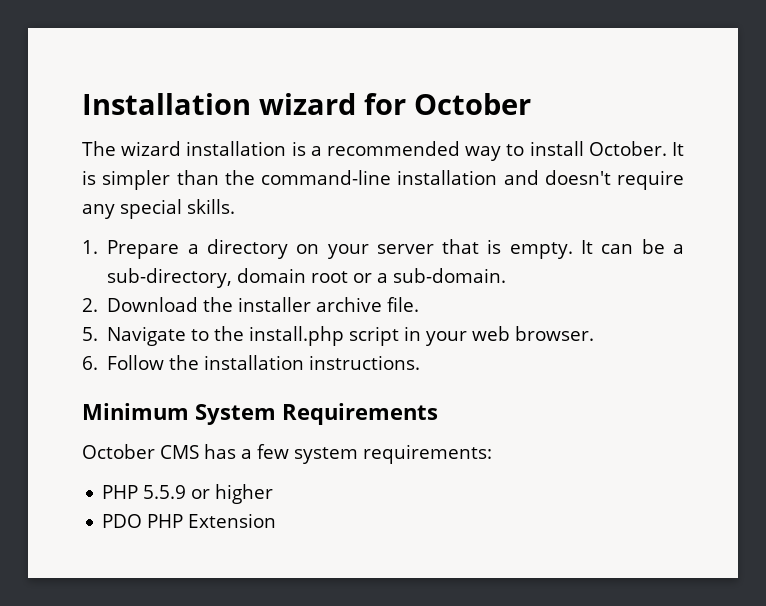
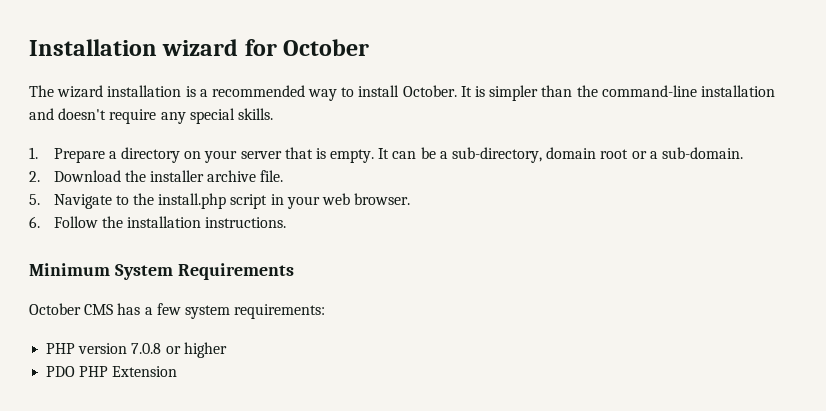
[143,485,187,499] 5.5.9 -> [78,343,162,354] version 7.0.8

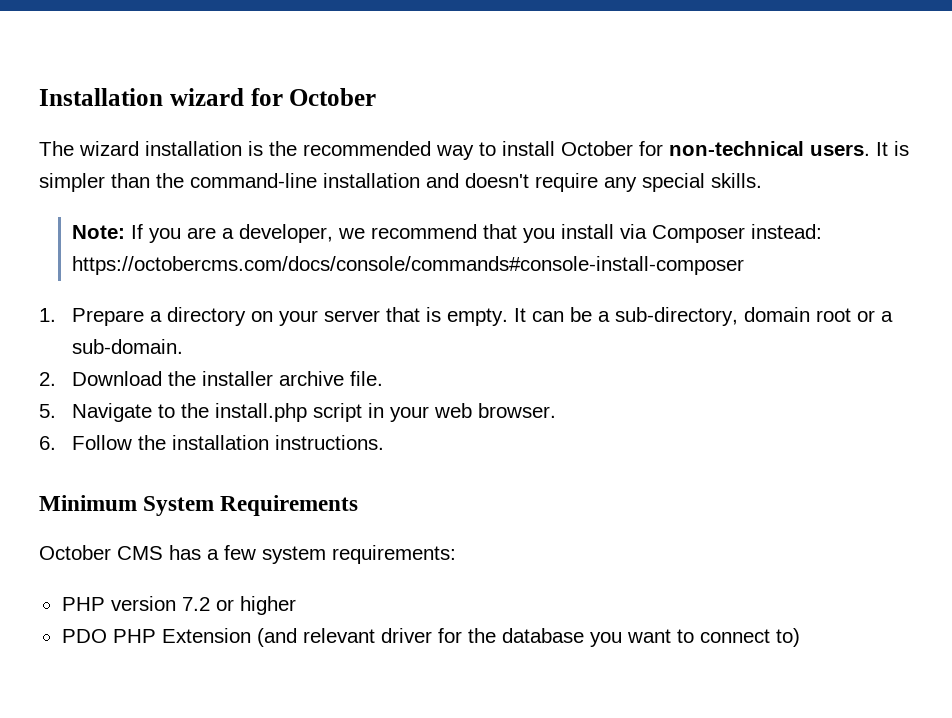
[199,89,208,97] a -> [269,141,297,156] the
[402,85,457,97] October. -> [561,141,870,156] October for non-technical users.
(273, 114) none -> [71,224,822,243] [71,256,744,275] // Note: If you are a developer, we recommend that you install via Composer instead: https://octobercms.com/docs/console/commands#console-install-composer
[131,343,162,354] 7.0.8 -> [181,597,210,611] 7.2
(178, 371) none -> [256,628,800,647] (and relevant driver for the database you want to connect to)

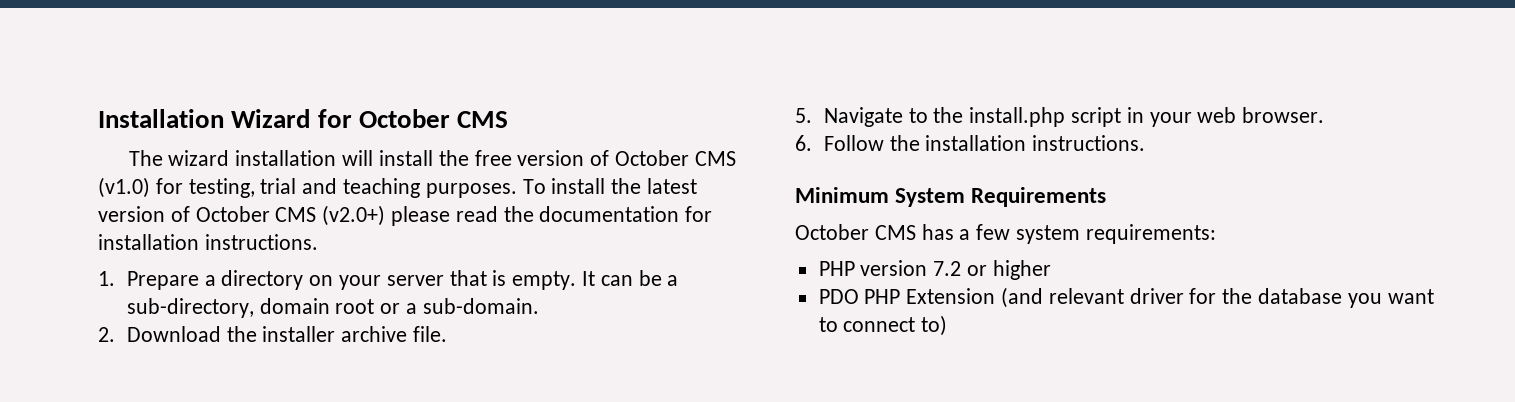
[169,88,244,106] wizard -> [231,109,311,128] Wizard
(377, 97) none -> [457,111,509,128] CMS
[248,141,909,160] [39,173,762,192] [71,224,822,243] [71,256,744,275] is the recommended way to install October for non-technical users. It is simpler than the command-line installation and doesn't require any special skills. // Note: If you are a developer, we recommend that you install via Composer instead: https://octobercms.com/docs/console/commands#console-install-composer -> [342,150,736,166] [98,177,698,198] [98,205,713,226] [98,234,318,250] will install the free version of October CMS (v1.0) for testing, trial and teaching purposes. To install the latest version of October CMS (v2.0+) please read the documentation for installation instructions.

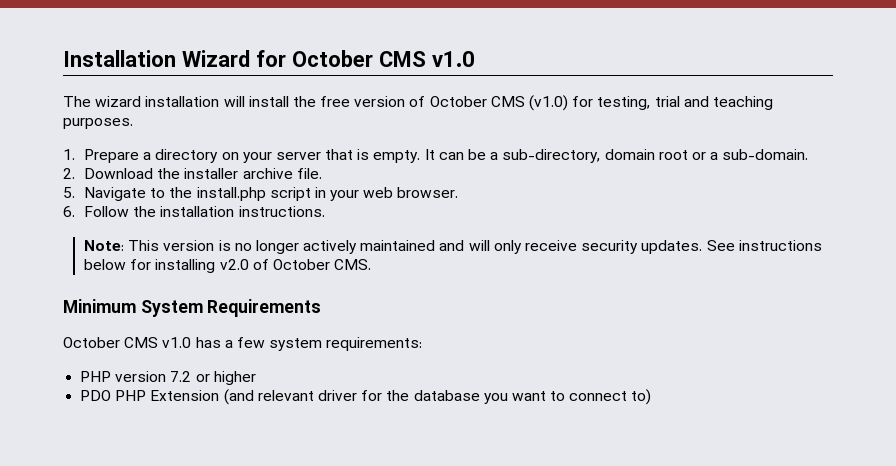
(509, 119) none -> [432,51,475,67] v1.0
[522,178,698,194] [98,205,713,226] [98,234,318,250] To install the latest version of October CMS (v2.0+) please read the documentation for installation instructions. -> (133, 123) none
(1146, 143) none -> [83,240,822,254] [83,259,372,273] // Note: This version is no longer actively maintained and will only receive security updates. See instructions below for installing v2.0 of October CMS.
(916, 232) none -> [162,337,192,348] v1.0

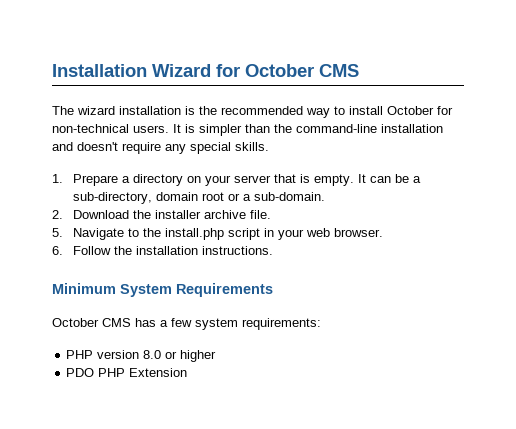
[432,51,475,67] v1.0 -> (359, 70) none
[223,95,773,111] [63,118,133,129] will install the free version of October CMS (v1.0) for testing, trial and teaching purposes. -> [185,106,453,118] [52,124,443,136] [52,142,269,154] is the recommended way to install October for non-technical users. It is simpler than the command-line installation and doesn't require any special skills.
[83,240,822,254] [83,259,372,273] // Note: This version is no longer actively maintained and will only receive security updates. See instructions below for installing v2.0 of October CMS. -> (273, 250) none
[162,337,192,348] v1.0 -> (131, 322) none
[170,371,192,382] 7.2 -> [143,350,162,359] 8.0
[223,389,652,405] (and relevant driver for the database you want to connect to) -> (188, 372) none

